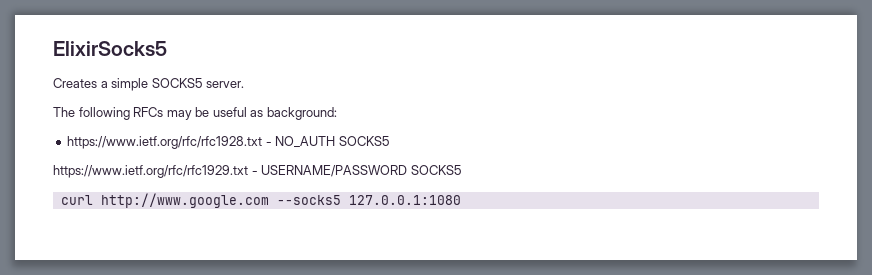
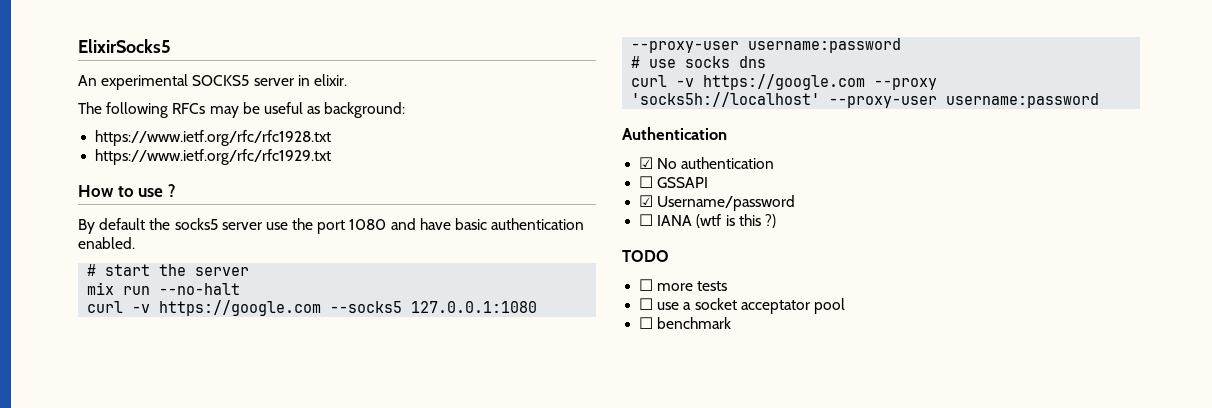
[53,78,245,91] Creates a simple SOCKS5 server. -> [78,74,347,90] An experimental SOCKS5 server in elixir.
[265,136,390,148] [53,165,462,178] [60,193,461,208] - NO_AUTH SOCKS5 // https://www.ietf.org/rfc/rfc1929.txt - USERNAME/PASSWORD SOCKS5 // curl http://www.google.com --socks5 127.0.0.1:1080 -> [95,149,332,165] [78,184,176,197] [78,218,585,234] [78,237,135,249] [87,264,250,276] [87,282,241,295] [87,300,538,316] [631,38,902,53] [631,56,767,68] [631,74,938,90] [631,92,1100,108] [622,127,727,140] [639,157,775,169] [639,176,709,188] [639,195,796,211] [639,214,776,228] [622,250,669,262] [639,279,728,291] [639,298,845,314] [639,317,732,329] // https://www.ietf.org/rfc/rfc1929.txt // How to use ? // By default the socks5 server use the port 1080 and have basic authentication enabled. // # start the server // mix run --no-halt // curl -v https://google.com --socks5 127.0.0.1:1080 --proxy-user username:password // # use socks dns // curl -v https://google.com --proxy 'socks5h://localhost' --proxy-user username:password // Authentication // ☑ No authentication // ☐ GSSAPI // ☑ Username/password // ☐ IANA (wtf is this ?) // TODO // ☐ more tests // ☐ use a socket acceptator pool // ☐ benchmark

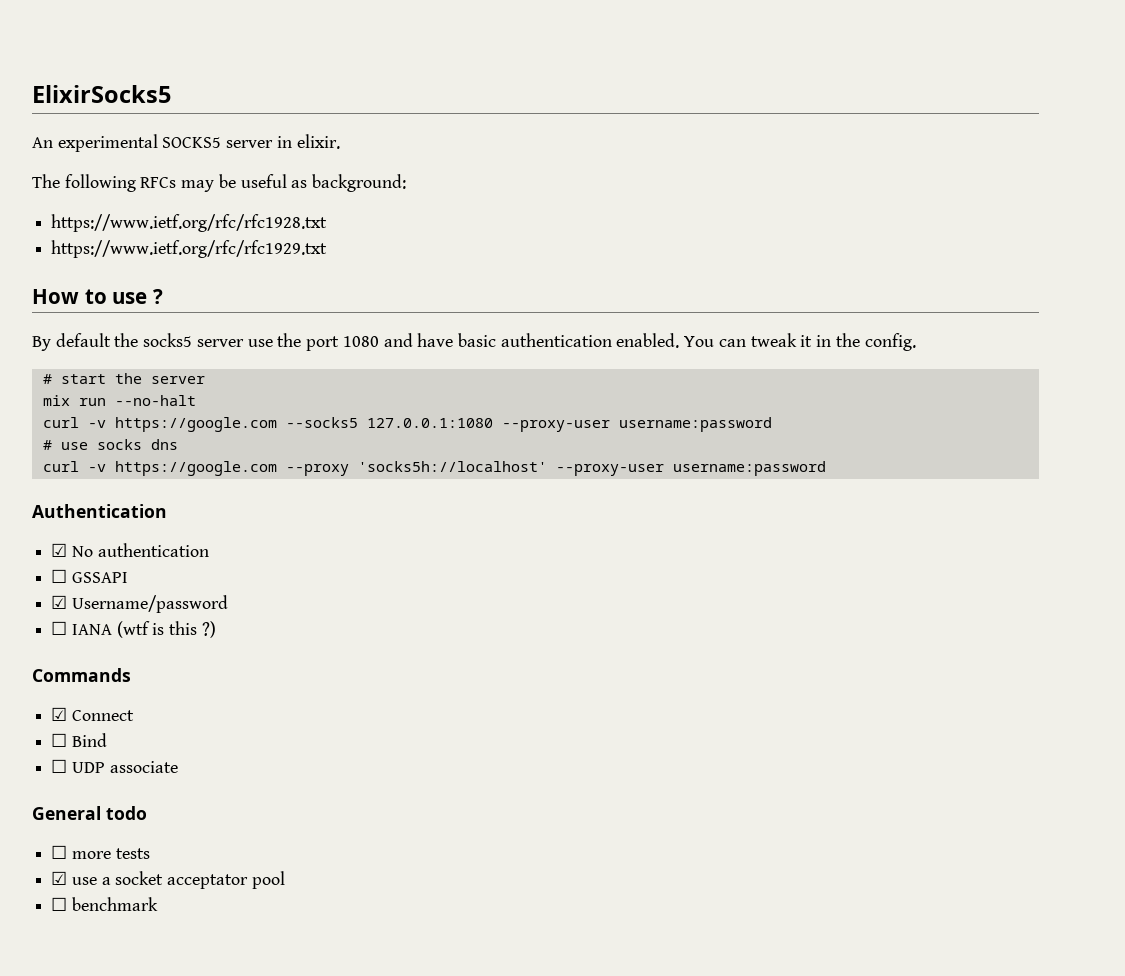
(135, 243) none -> [684,333,916,351] You can tweak it in the config.
[622,250,669,262] TODO -> [32,668,131,682] [51,707,134,721] [51,733,107,747] [51,759,178,773] [32,806,147,820] Commands // ☑ Connect // ☐ Bind // ☐ UDP associate // General todo
[639,298,654,310] ☐ -> [51,871,68,885] ☑

